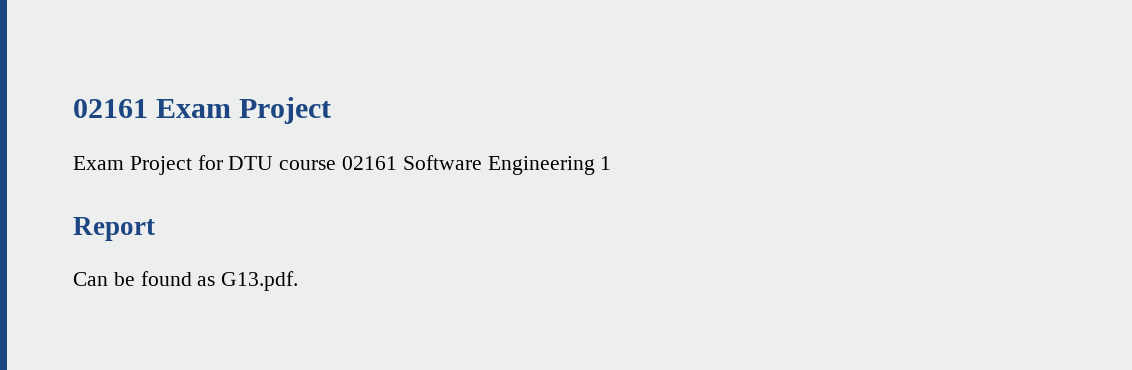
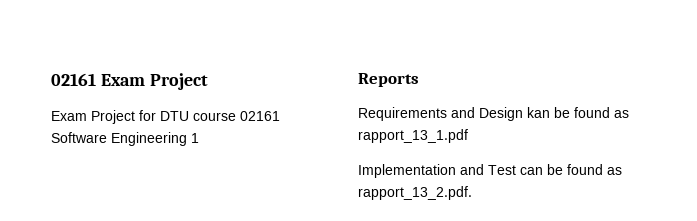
[73,217,155,241] [73,271,299,291] Report // Can be found as G13.pdf. -> [358,73,419,87] [358,107,629,121] [358,129,468,143] [358,164,622,178] [358,186,472,200] Reports // Requirements and Design kan be found as rapport_13_1.pdf // Implementation and Test can be found as rapport_13_2.pdf.

